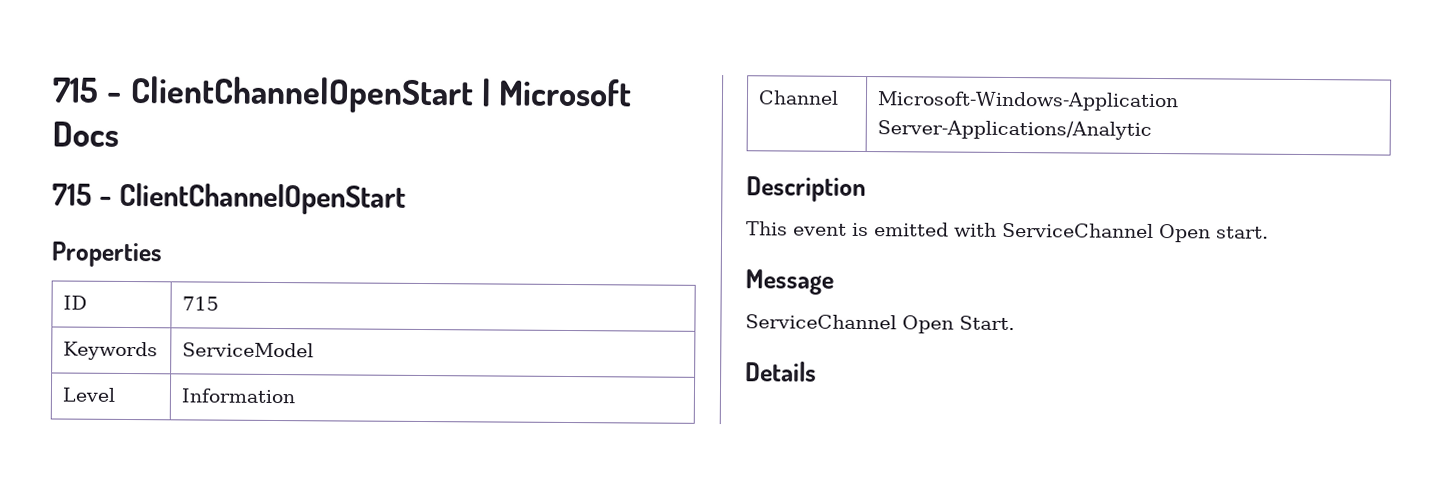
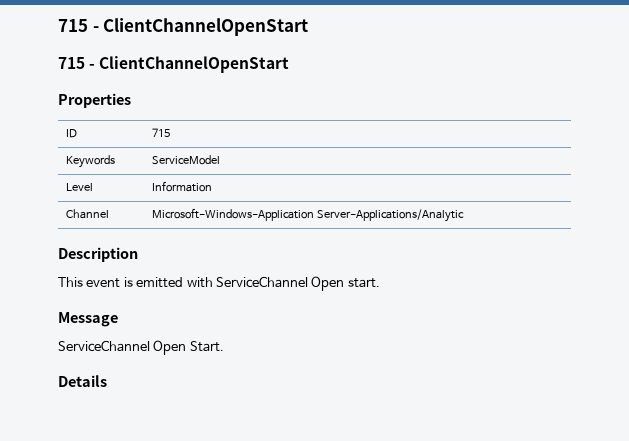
[52,76,633,114] [52,121,119,147] 715 - ClientChannelOpenStart | Microsoft Docs -> [58,18,309,36] 715 - ClientChannelOpenStart

